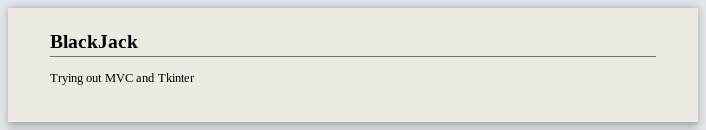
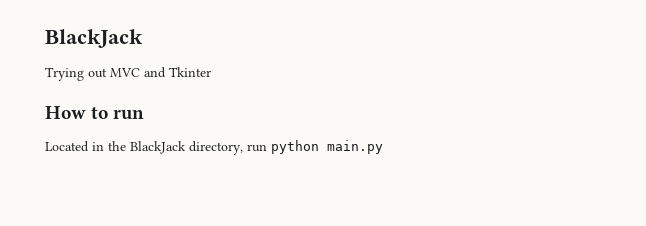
(195, 77) none -> [45,106,145,120] [45,140,383,155] // How to run // Located in the BlackJack directory, run python main.py

